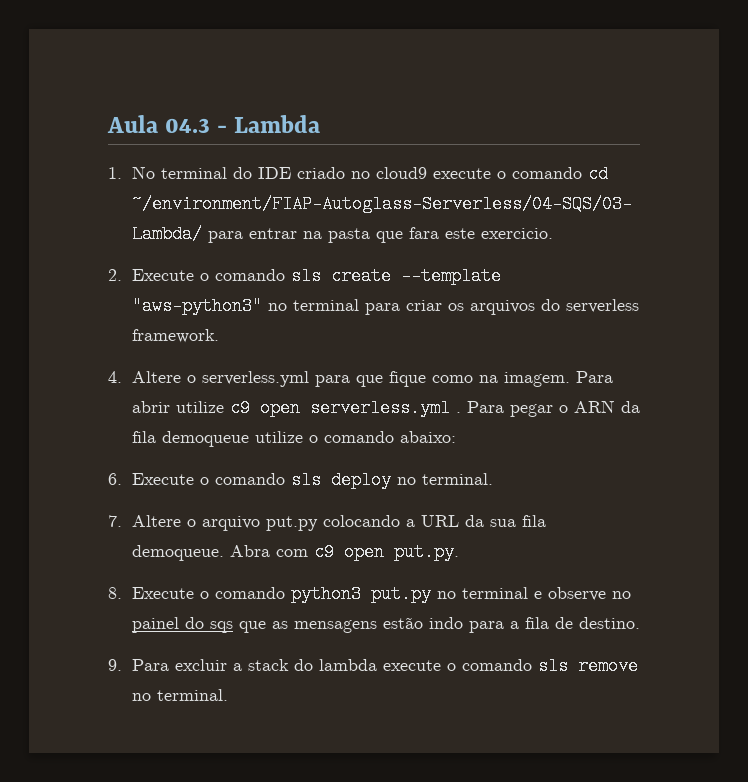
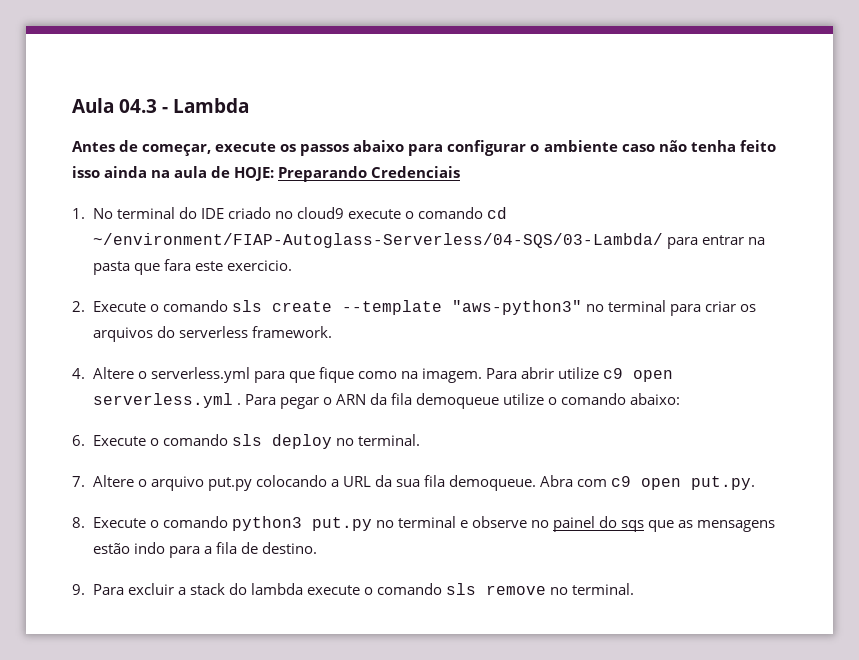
(321, 124) none -> [72,140,776,156] [72,166,461,182] // Antes de começar, execute os passos abaixo para configurar o ambiente caso não tenha feito isso ainda na aula de HOJE: Preparando Credenciais

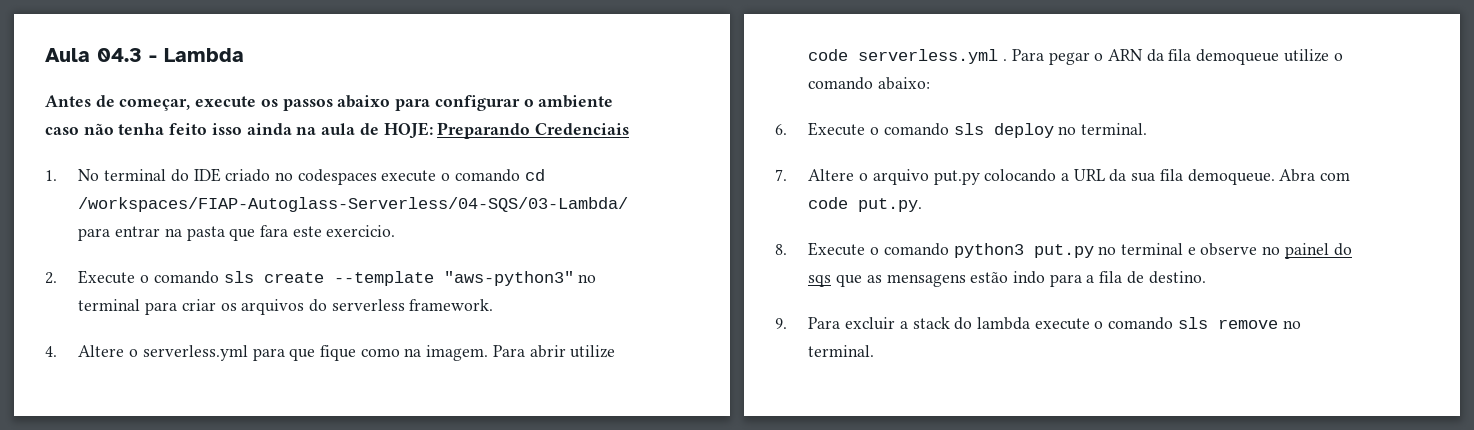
[296,207,344,219] cloud9 -> [297,169,377,185] codespaces
[92,233,663,248] ~/environment/FIAP-Autoglass-Serverless/04-SQS/03-Lambda/ -> [78,197,629,212] /workspaces/FIAP-Autoglass-Serverless/04-SQS/03-Lambda/
[603,368,674,382] c9 open -> [808,49,849,61] code
[611,476,682,490] c9 open -> [808,197,849,209] code

